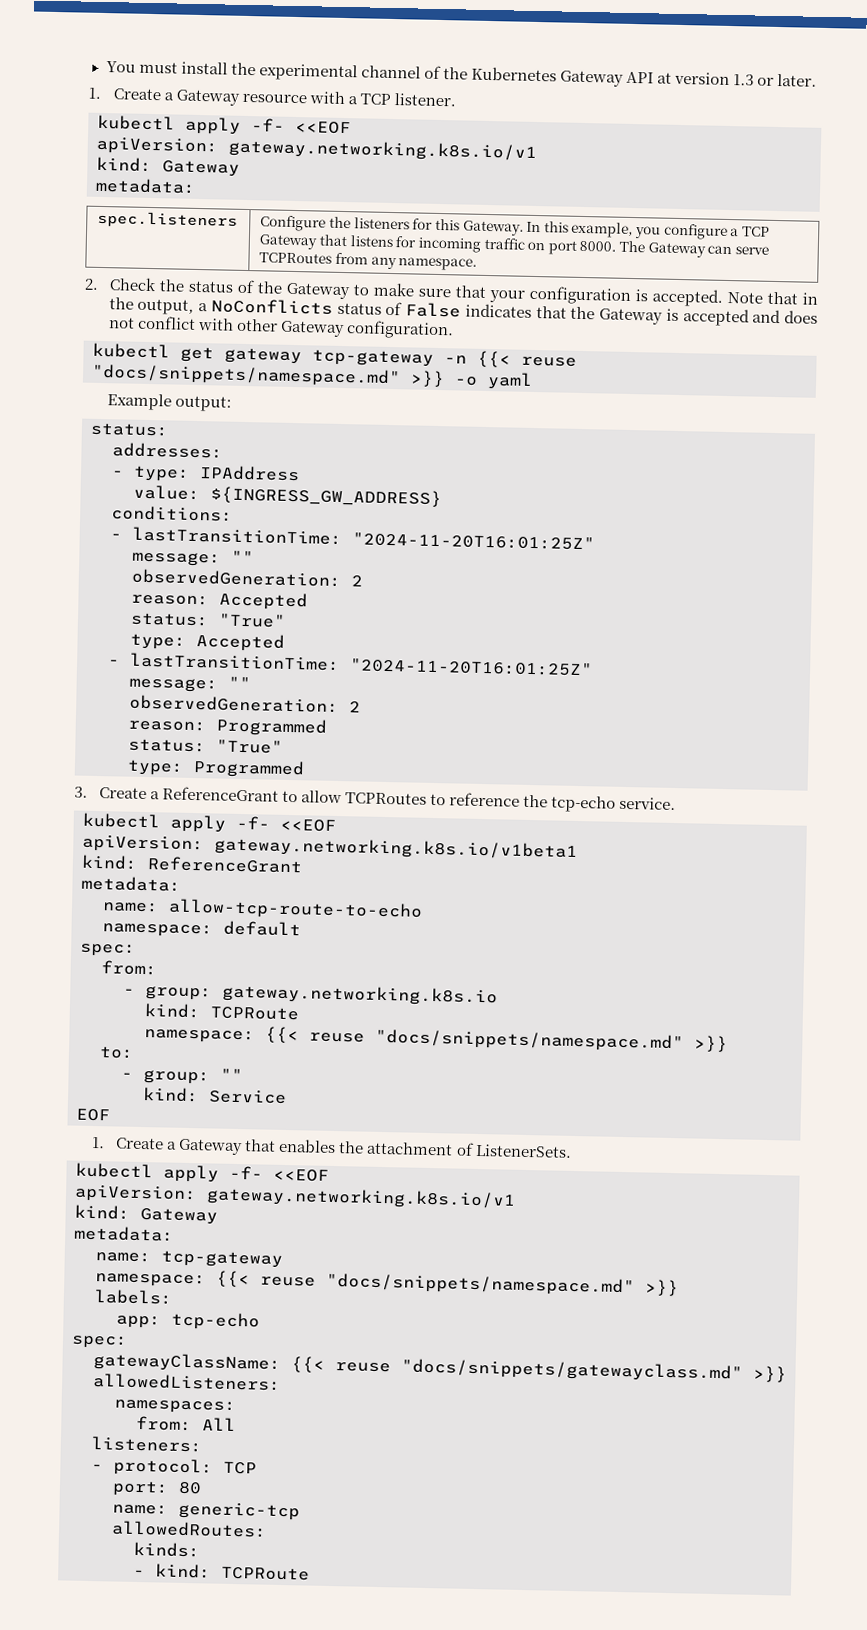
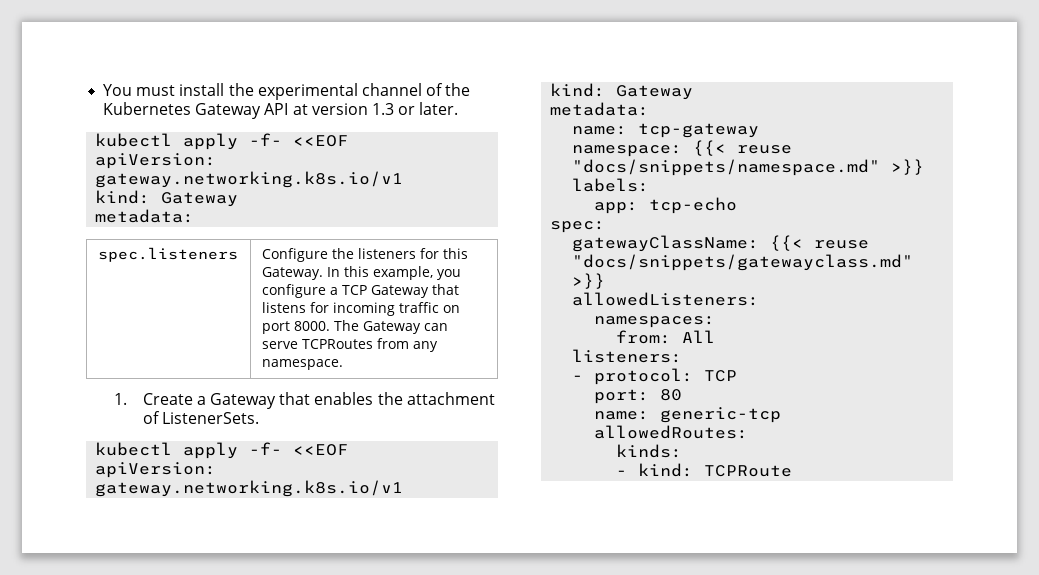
[88,87,456,107] // 1. Create a Gateway resource with a TCP listener. -> (459, 108) none
[84,277,818,307] [108,297,819,327] [108,315,454,340] [92,342,577,368] [91,363,533,390] [106,393,232,412] [90,422,169,437] [112,442,223,459] [111,465,300,482] [133,484,442,508] [111,505,233,522] [110,526,595,551] [132,550,254,567] [131,568,363,588] [131,591,308,611] [130,612,286,628] [130,633,285,652] [108,652,593,677] [129,676,251,693] [129,694,361,713] [128,717,327,737] [128,738,283,754] [127,759,305,779] [74,786,677,813] [82,812,336,833] [82,834,578,861] [81,854,303,874] [81,875,181,892] [102,898,423,921] [102,920,301,938] [80,943,136,957] [101,960,157,976] [123,983,498,1007] [144,1003,299,1021] [144,1026,728,1053] [99,1046,134,1059] [121,1068,243,1085] [142,1087,287,1104] [76,1108,110,1122] // 2. Check the status of the Gateway to make sure that your configuration is accepted. Note that in the output, a NoConflicts status of False indicates that the Gateway is accepted and does not conflict with other Gateway configuration. // kubectl get gateway tcp-gateway -n {{< reuse "docs/snippets/namespace.md" >}} -o yaml // Example output: // status: // addresses: // - type: IPAddress // value: ${INGRESS_GW_ADDRESS} // conditions: // - lastTransitionTime: "2024-11-20T16:01:25Z" // message: "" // observedGeneration: 2 // reason: Accepted // status: "True" // type: Accepted // - lastTransitionTime: "2024-11-20T16:01:25Z" // message: "" // observedGeneration: 2 // reason: Programmed // status: "True" // type: Programmed // 3. Create a ReferenceGrant to allow TCPRoutes to reference the tcp-echo service. // kubectl apply -f- <<EOF // apiVersion: gateway.networking.k8s.io/v1beta1 // kind: ReferenceGrant // metadata: // name: allow-tcp-route-to-echo // namespace: default // spec: // from: // - group: gateway.networking.k8s.io // kind: TCPRoute // namespace: {{< reuse "docs/snippets/namespace.md" >}} // to: // - group: "" // kind: Service // EOF -> (343, 364) none

